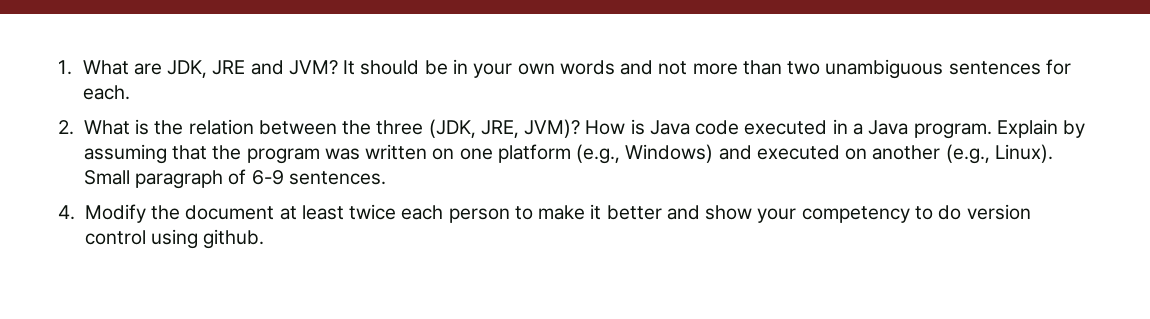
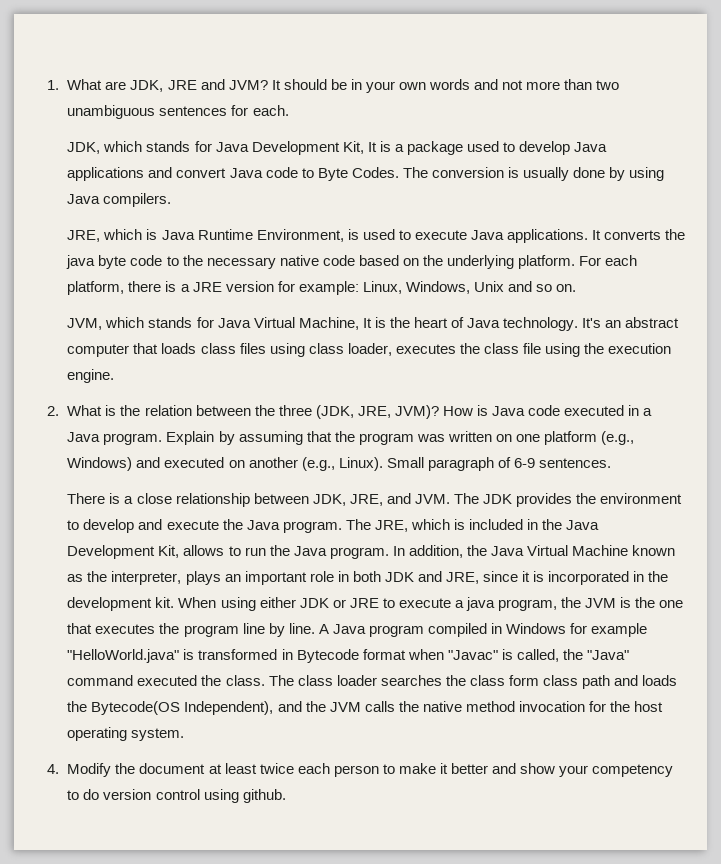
(130, 92) none -> [67,141,608,155] [67,167,665,181] [67,193,172,207] [67,229,686,243] [66,255,638,269] [67,281,577,295] [67,317,680,331] [67,343,672,357] [67,369,115,383] // JDK, which stands for Java Development Kit, It is a package used to develop Java applications and convert Java code to Byte Codes. The conversion is usually done by using Java compilers. // JRE, which is Java Runtime Environment, is used to execute Java applications. It converts the java byte code to the necessary native code based on the underlying platform. For each platform, there is a JRE version for example: Linux, Windows, Unix and so on. // JVM, which stands for Java Virtual Machine, It is the heart of Java technology. It's an abstract computer that loads class files using class loader, executes the class file using the execution engine.
(386, 178) none -> [67,493,683,507] [67,519,600,533] [67,545,676,559] [67,571,669,585] [67,597,684,611] [67,623,648,637] [67,649,629,663] [67,675,678,689] [67,701,664,715] [67,727,185,741] // There is a close relationship between JDK, JRE, and JVM. The JDK provides the environment to develop and execute the Java program. The JRE, which is included in the Java Development Kit, allows to run the Java program. In addition, the Java Virtual Machine known as the interpreter, plays an important role in both JDK and JRE, since it is incorporated in the development kit. When using either JDK or JRE to execute a java program, the JVM is the one that executes the program line by line. A Java program compiled in Windows for example "HelloWorld.java" is transformed in Bytecode format when "Javac" is called, the "Java" command executed the class. The class loader searches the class form class path and loads the Bytecode(OS Independent), and the JVM calls the native method invocation for the host operating system.

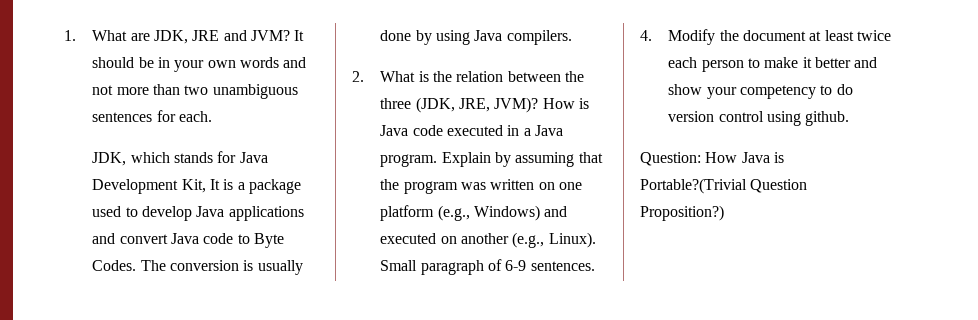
[67,229,686,243] [66,255,638,269] [67,281,577,295] [67,317,680,331] [67,343,672,357] [67,369,115,383] // JRE, which is Java Runtime Environment, is used to execute Java applications. It converts the java byte code to the necessary native code based on the underlying platform. For each platform, there is a JRE version for example: Linux, Windows, Unix and so on. // JVM, which stands for Java Virtual Machine, It is the heart of Java technology. It's an abstract computer that loads class files using class loader, executes the class file using the execution engine. -> (572, 37) none
[67,493,683,507] [67,519,600,533] [67,545,676,559] [67,571,669,585] [67,597,684,611] [67,623,648,637] [67,649,629,663] [67,675,678,689] [67,701,664,715] [67,727,185,741] // There is a close relationship between JDK, JRE, and JVM. The JDK provides the environment to develop and execute the Java program. The JRE, which is included in the Java Development Kit, allows to run the Java program. In addition, the Java Virtual Machine known as the interpreter, plays an important role in both JDK and JRE, since it is incorporated in the development kit. When using either JDK or JRE to execute a java program, the JVM is the one that executes the program line by line. A Java program compiled in Windows for example "HelloWorld.java" is transformed in Bytecode format when "Javac" is called, the "Java" command executed the class. The class loader searches the class form class path and loads the Bytecode(OS Independent), and the JVM calls the native method invocation for the host operating system. -> (595, 266) none
(286, 796) none -> [640,152,784,166] [640,178,808,194] [640,205,724,221] // Question: How Java is Portable?(Trivial Question Proposition?)

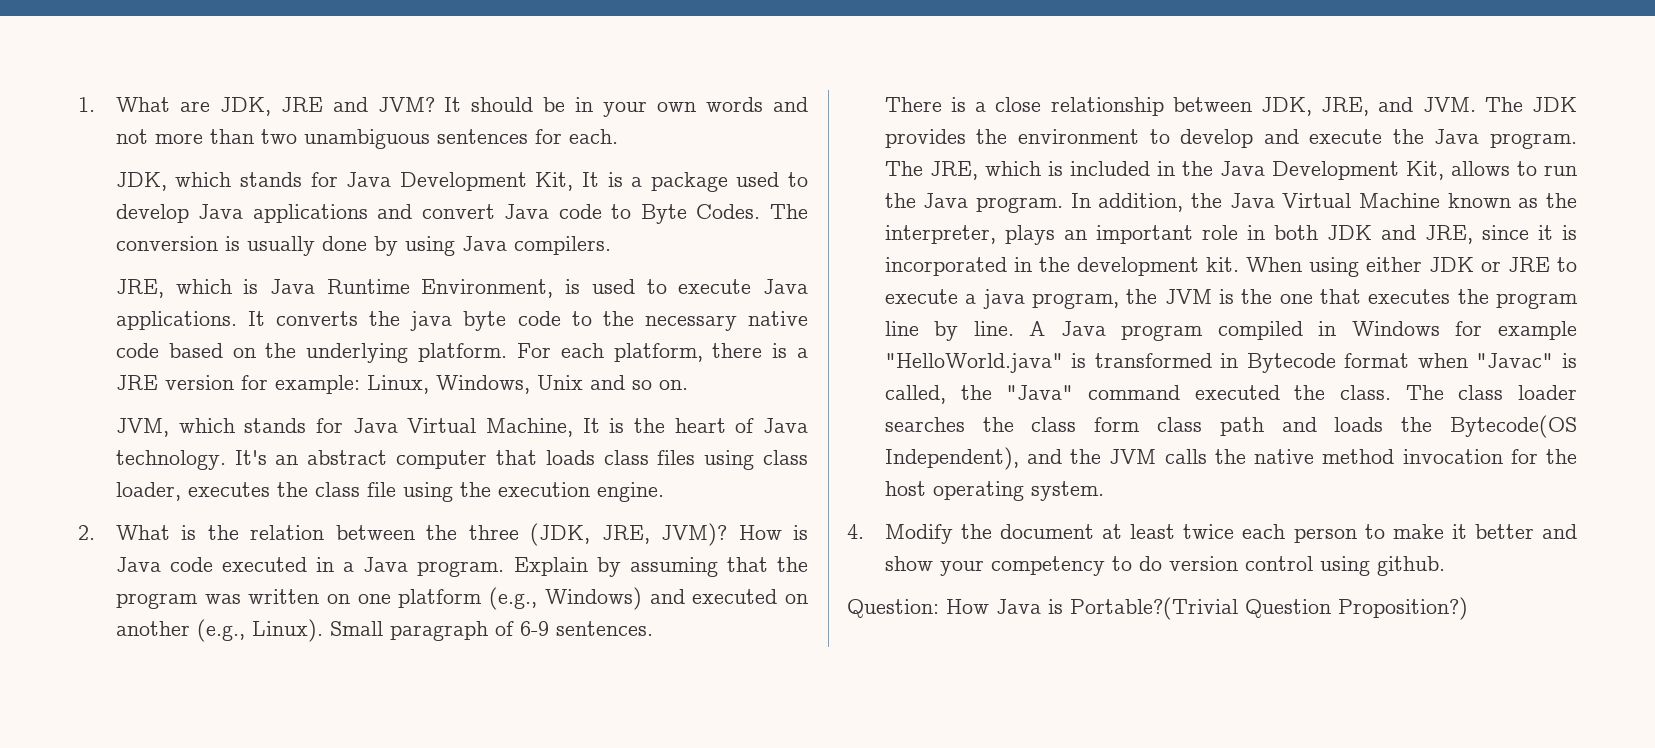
(572, 37) none -> [115,279,809,298] [115,311,808,331] [115,343,808,363] [115,375,688,394] [115,418,809,437] [115,450,809,470] [115,482,664,502] // JRE, which is Java Runtime Environment, is used to execute Java applications. It converts the java byte code to the necessary native code based on the underlying platform. For each platform, there is a JRE version for example: Linux, Windows, Unix and so on. // JVM, which stands for Java Virtual Machine, It is the heart of Java technology. It's an abstract computer that loads class files using class loader, executes the class file using the execution engine.
(595, 266) none -> [884,97,1577,116] [884,129,1577,149] [884,161,1577,180] [884,193,1577,213] [884,225,1577,245] [884,257,1578,277] [884,289,1578,309] [884,321,1577,341] [884,353,1578,373] [884,385,1577,404] [884,415,1577,438] [884,447,1577,470] [884,481,1104,501] // There is a close relationship between JDK, JRE, and JVM. The JDK provides the environment to develop and execute the Java program. The JRE, which is included in the Java Development Kit, allows to run the Java program. In addition, the Java Virtual Machine known as the interpreter, plays an important role in both JDK and JRE, since it is incorporated in the development kit. When using either JDK or JRE to execute a java program, the JVM is the one that executes the program line by line. A Java program compiled in Windows for example "HelloWorld.java" is transformed in Bytecode format when "Javac" is called, the "Java" command executed the class. The class loader searches the class form class path and loads the Bytecode(OS Independent), and the JVM calls the native method invocation for the host operating system.

